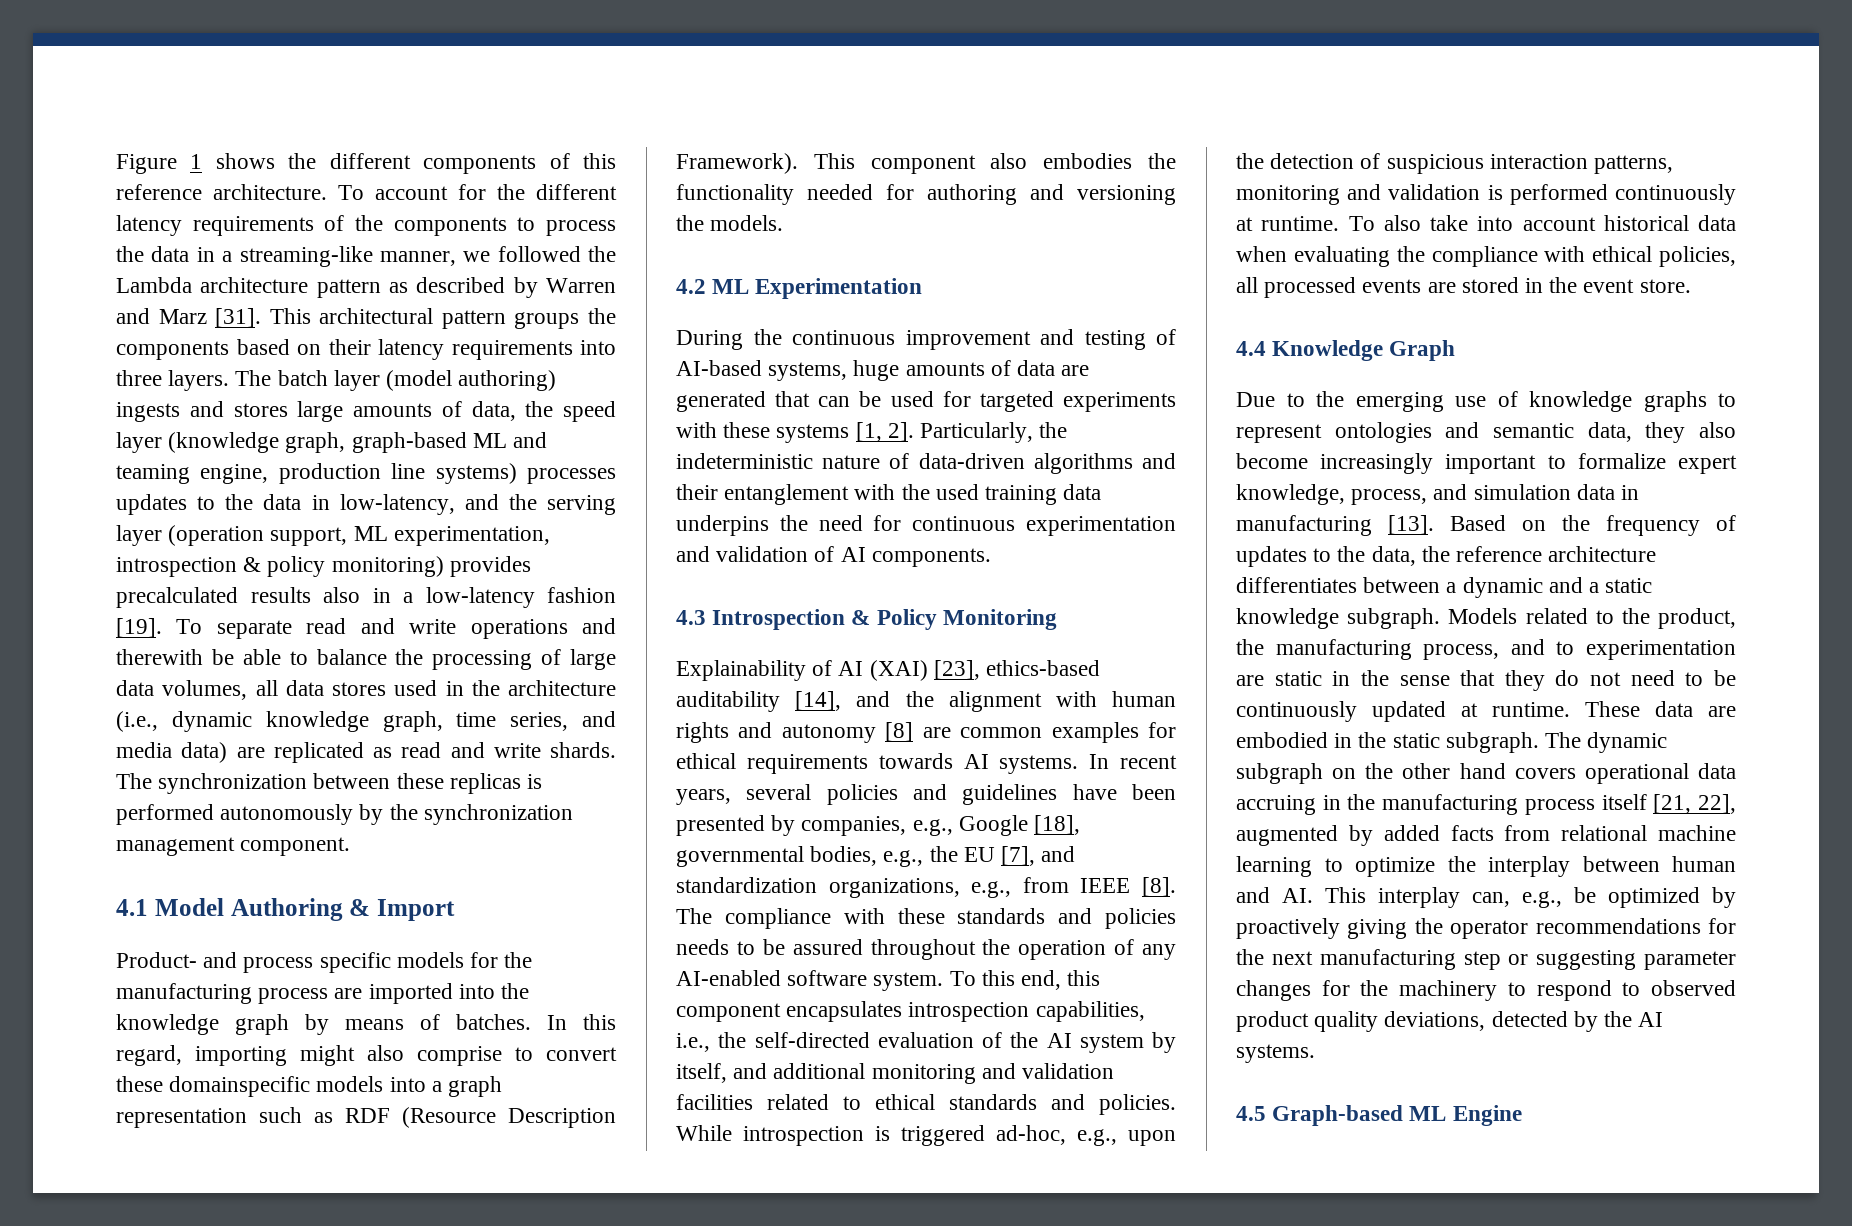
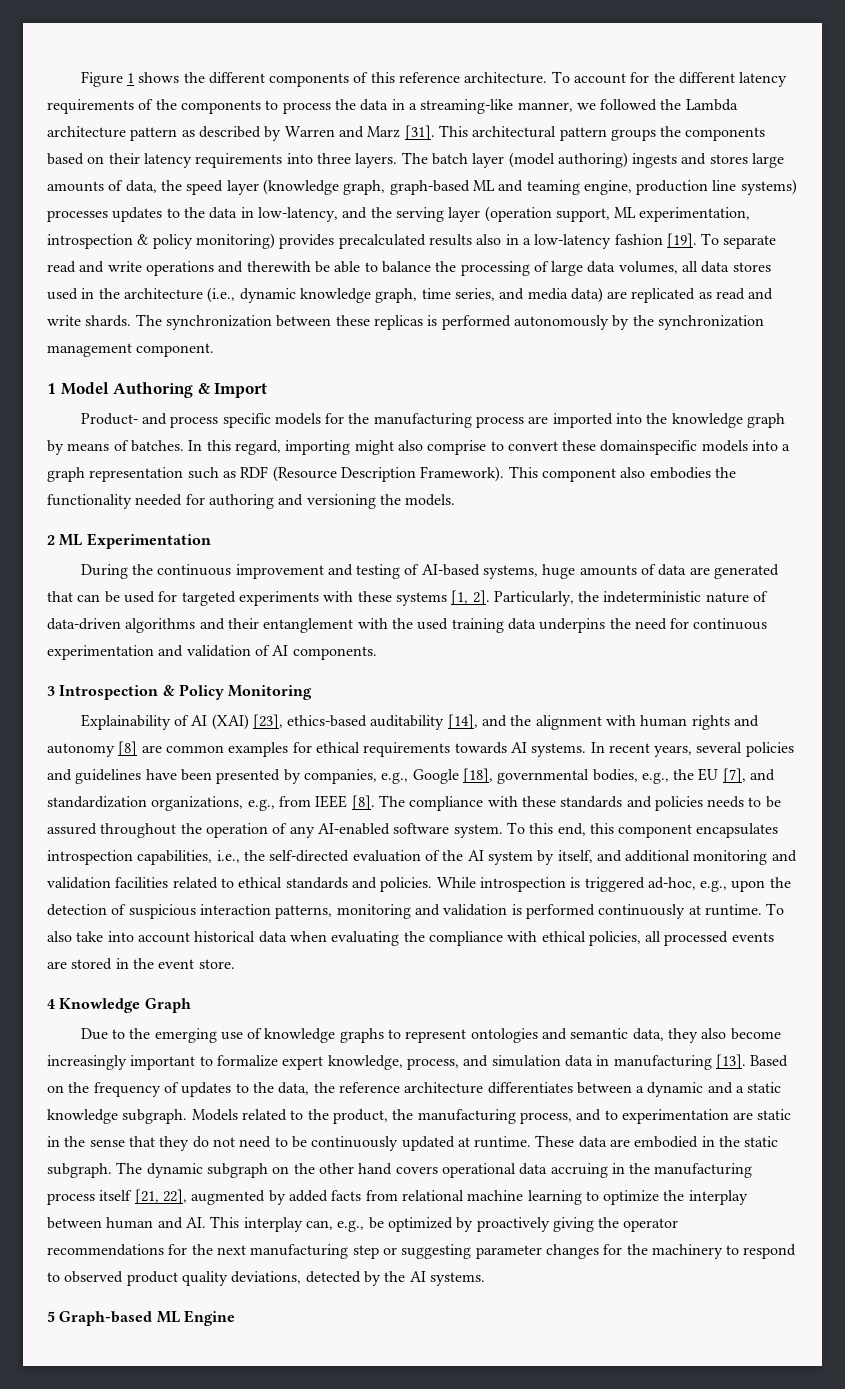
[116,899,148,916] 4.1 -> [47,383,56,394] 1
[676,279,706,294] 4.2 -> [47,535,55,545] 2
[676,610,706,625] 4.3 -> [47,686,55,696] 3
[1236,341,1266,356] 4.4 -> [47,999,55,1009] 4
[1236,1106,1266,1121] 4.5 -> [47,1311,55,1322] 5

